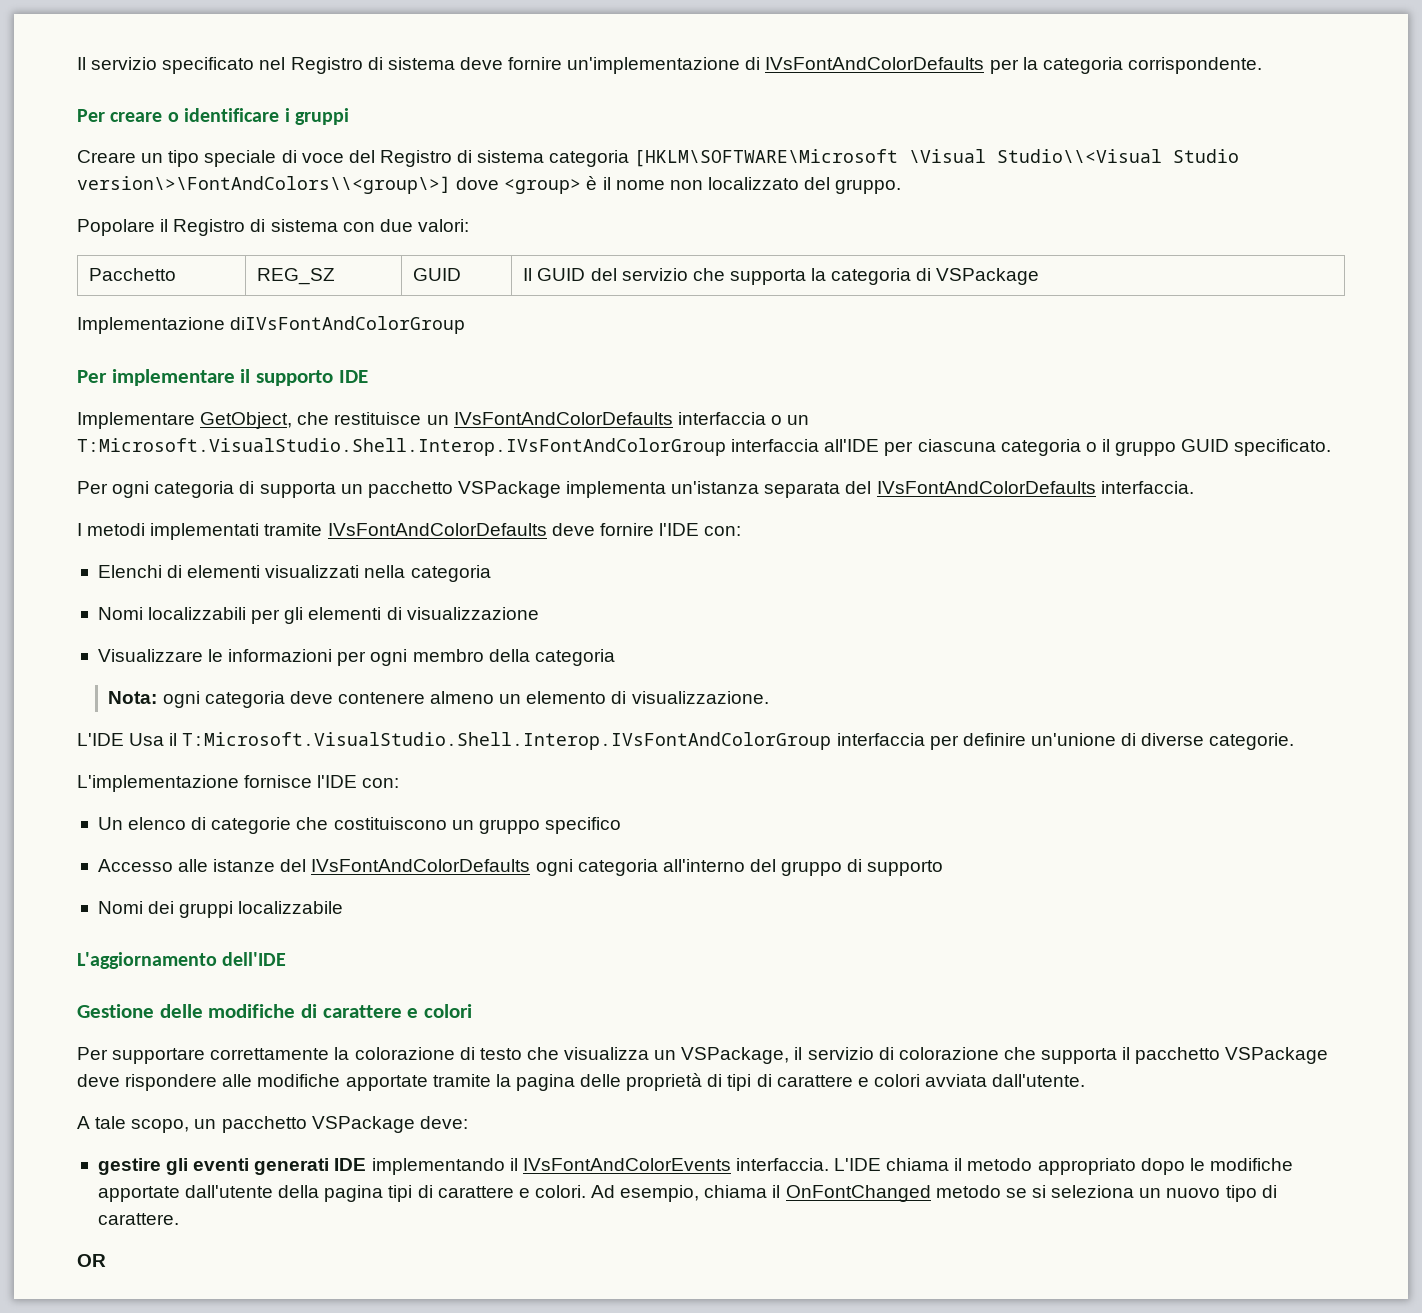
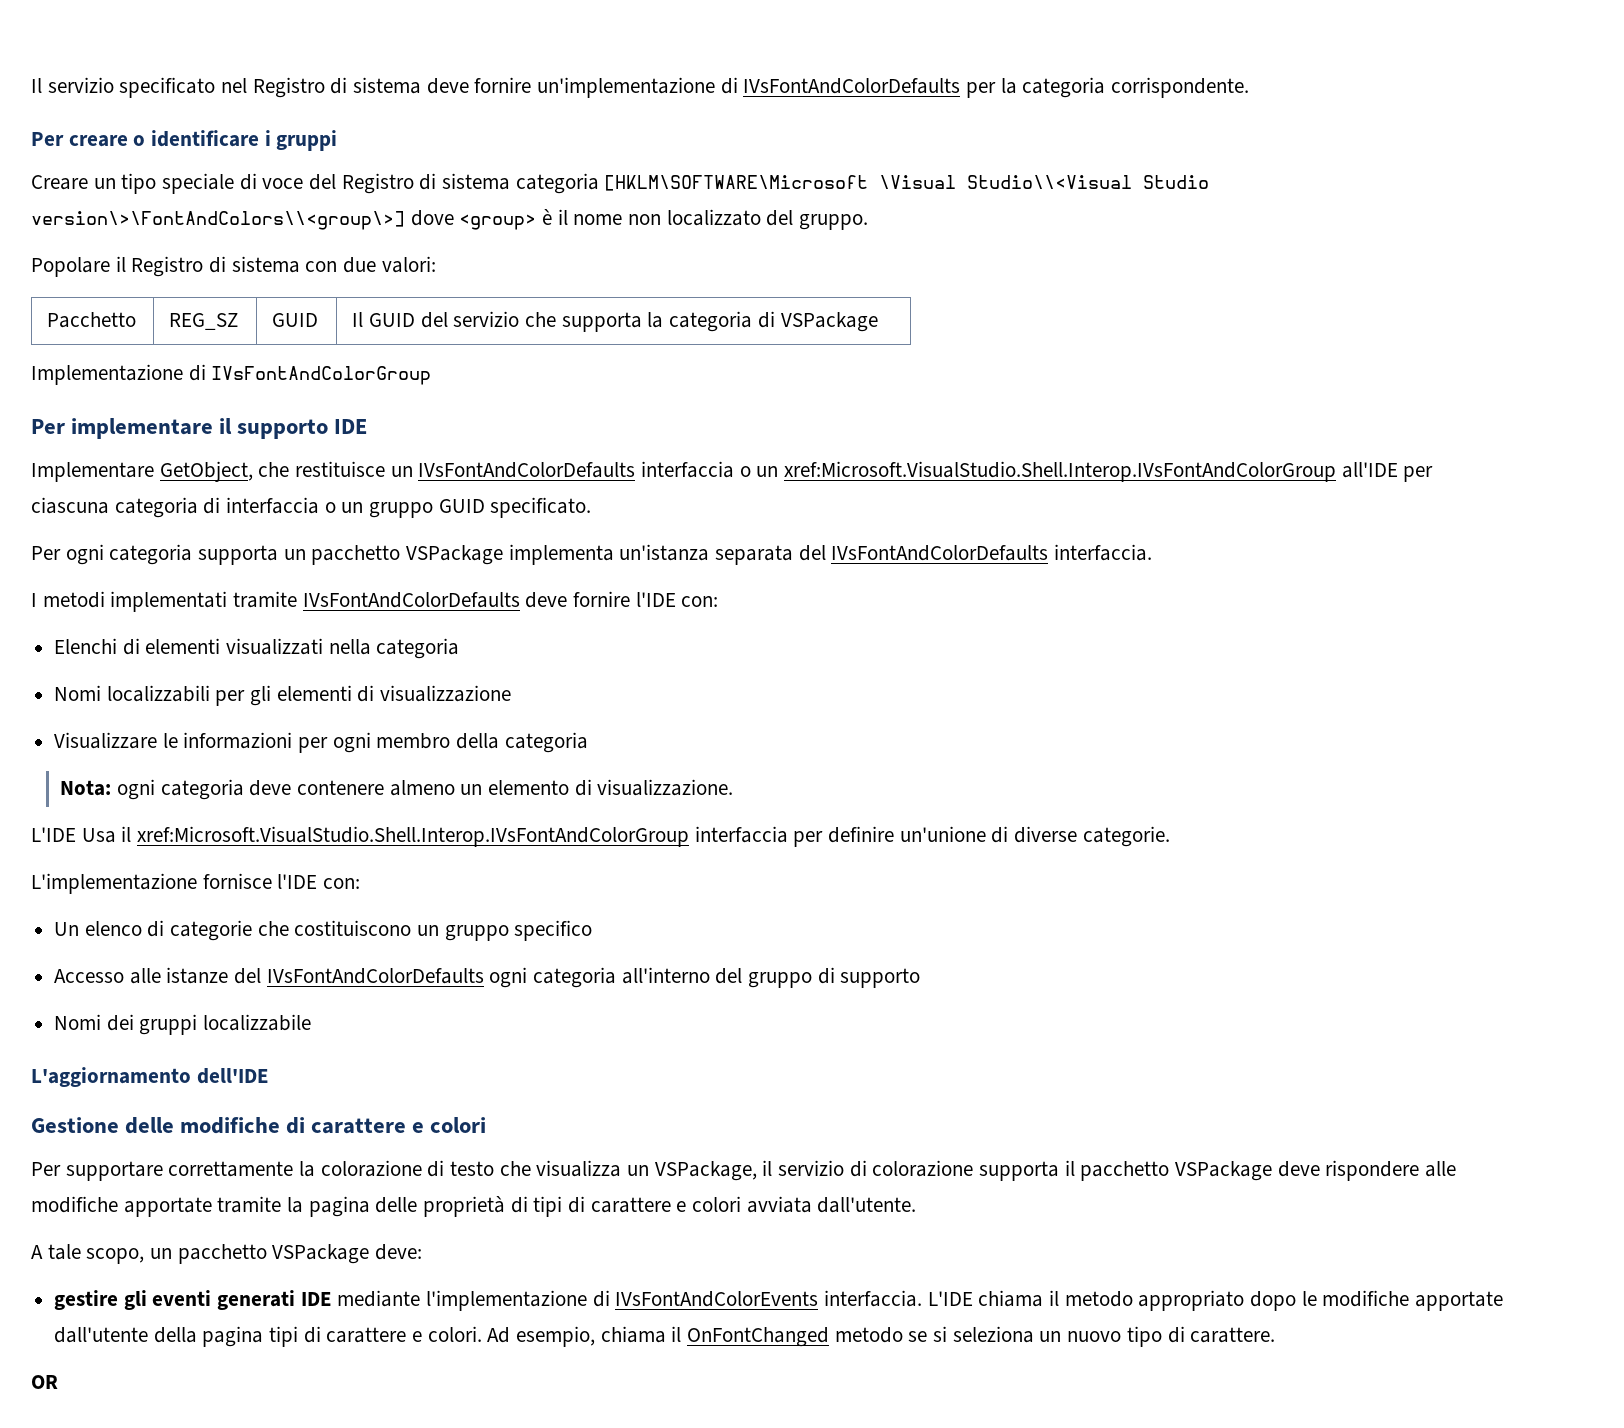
[230,316,466,334] diIVsFontAndColorGroup -> [188,364,432,385] di IVsFontAndColorGroup
[77,438,820,456] T:Microsoft.VisualStudio.Shell.Interop.IVsFontAndColorGroup interfaccia -> [784,461,1337,482] xref:Microsoft.VisualStudio.Shell.Interop.IVsFontAndColorGroup
[1085,439,1110,452] o il -> [203,497,364,514] di interfaccia o un
[239,481,255,494] di -> (193, 554) none
[182,732,832,750] T:Microsoft.VisualStudio.Shell.Interop.IVsFontAndColorGroup -> [137,826,690,847] xref:Microsoft.VisualStudio.Shell.Interop.IVsFontAndColorGroup
[1003,1047,1036,1060] che -> (974, 1168) none
[371,1158,518,1175] implementando il -> [337,1290,610,1311] mediante l'implementazione di

